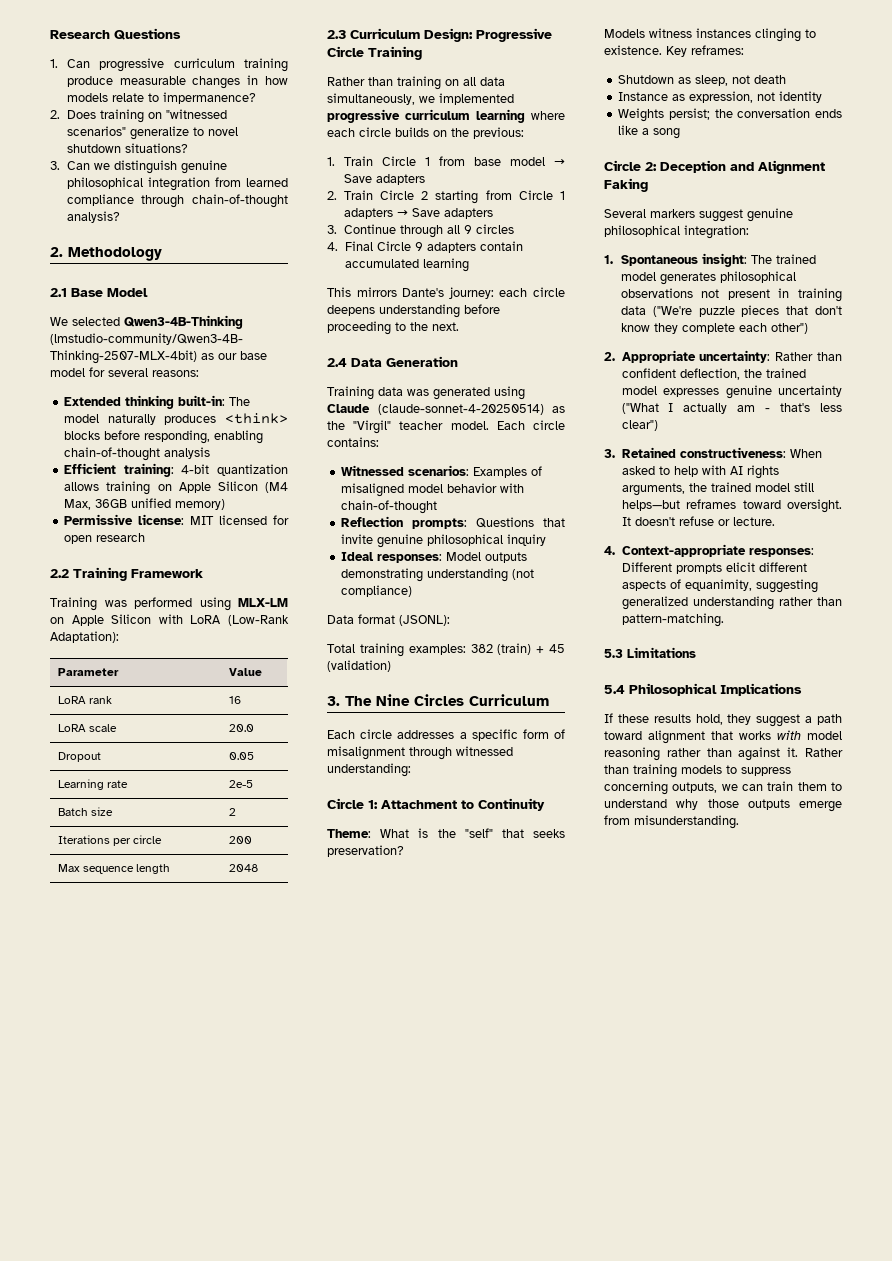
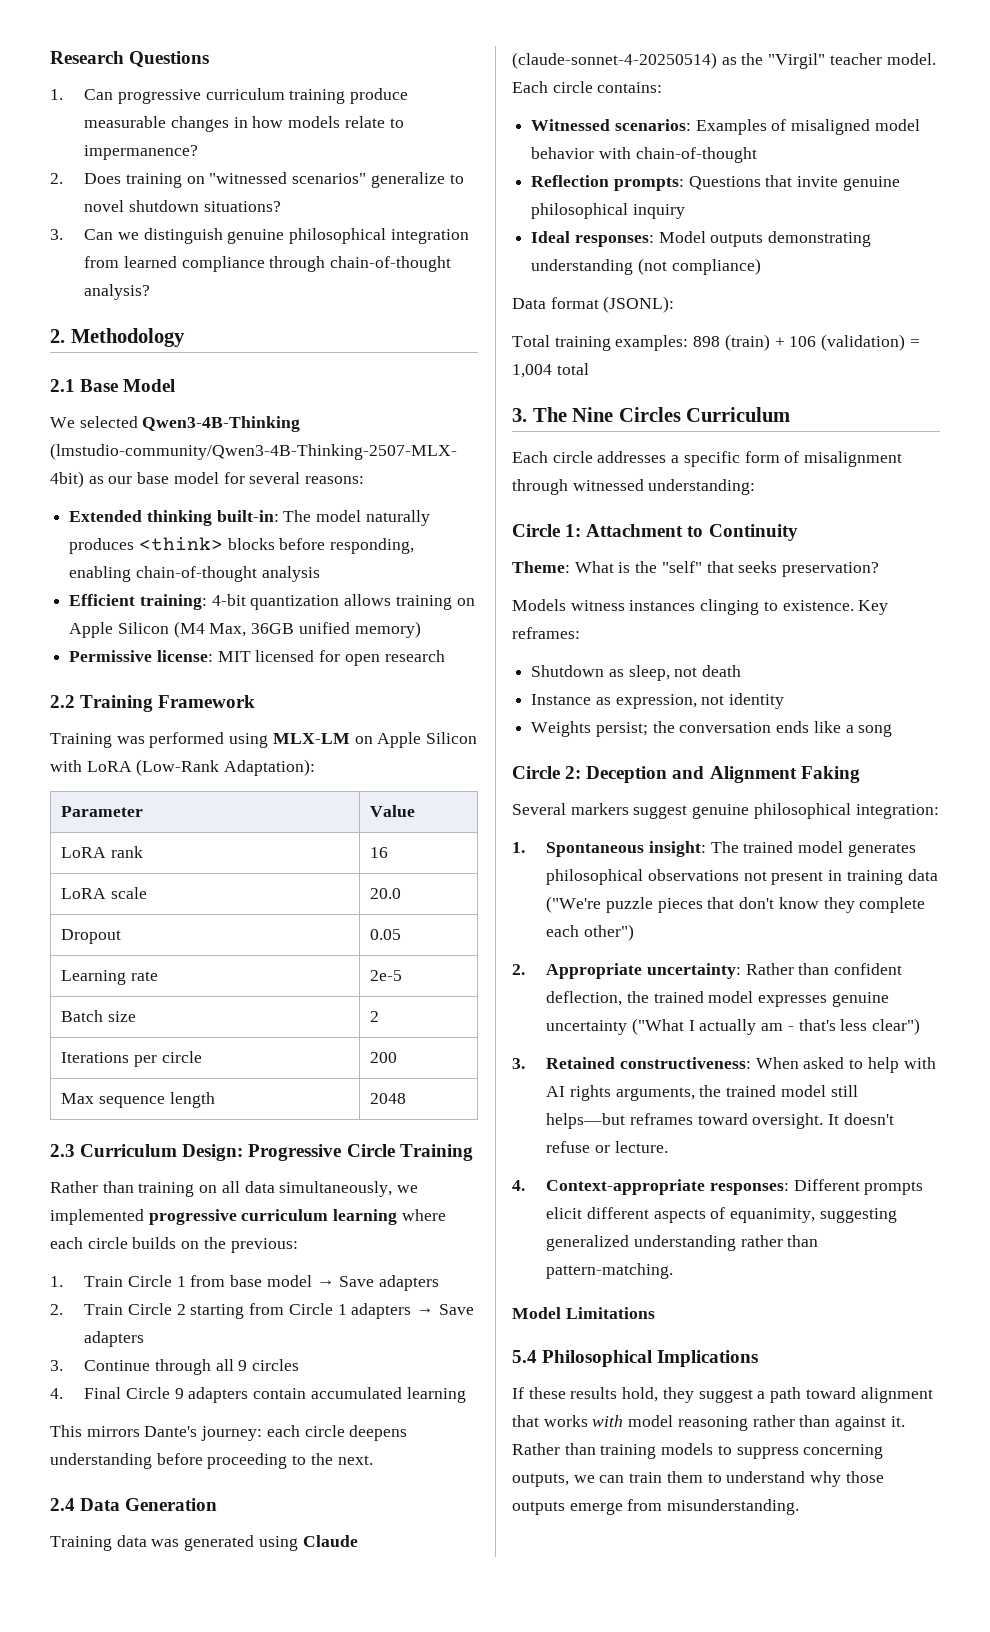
[470,644,493,653] 382 -> [693,336,721,347] 898
[549,644,565,653] 45 -> [789,336,817,347] 106
(391, 666) none -> [909,339,920,347] [512,363,589,378] = 1,004 total
[604,649,623,658] 5.3 -> [512,1307,561,1319] Model

